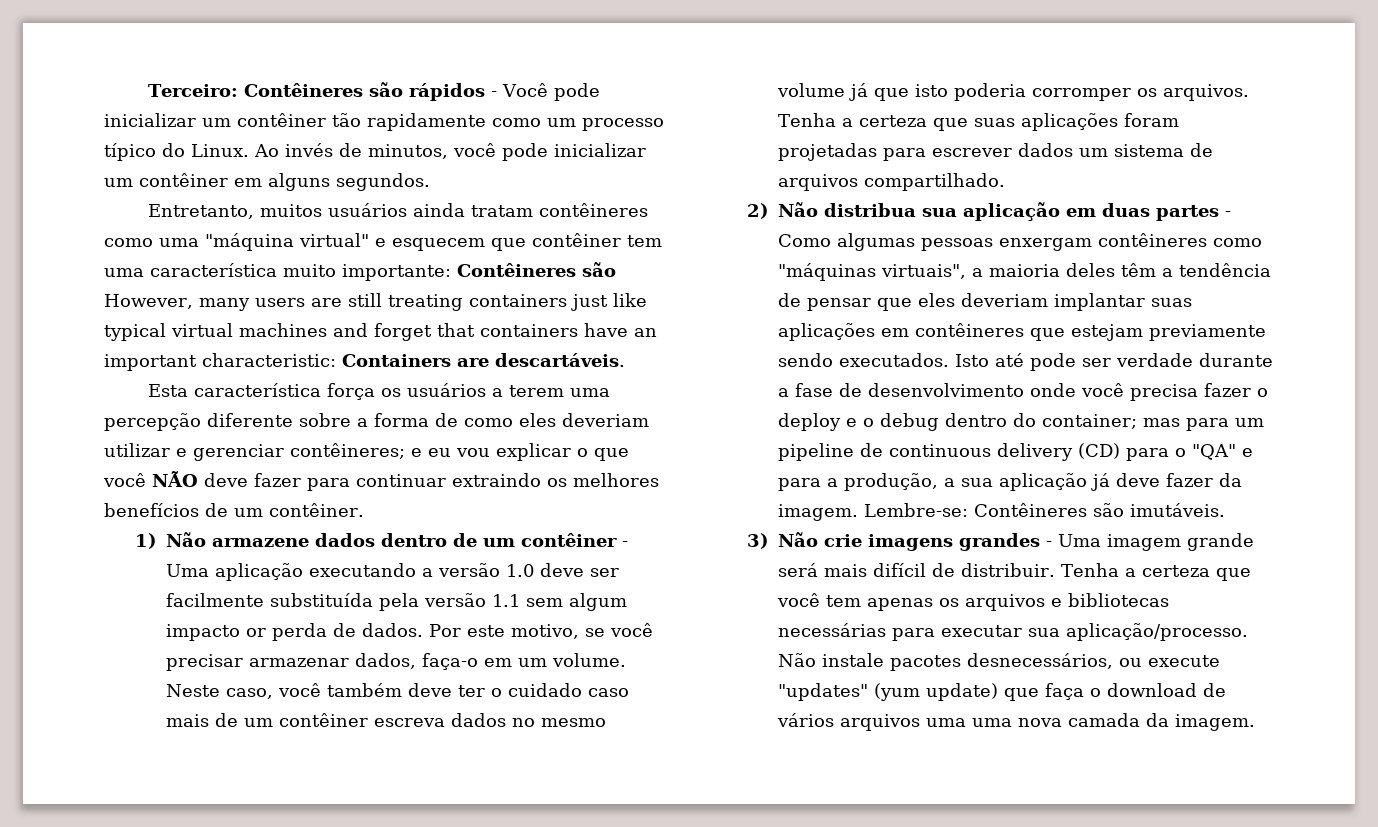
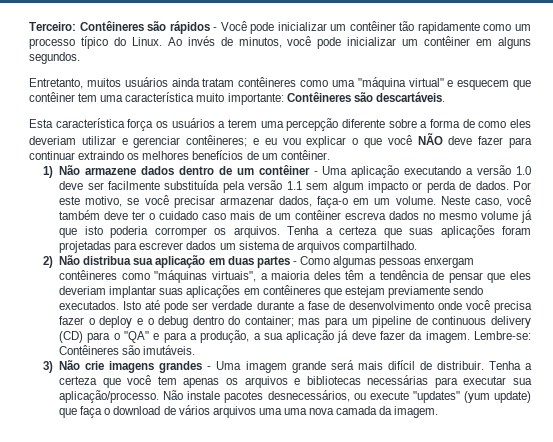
[104,293,647,311] [104,323,657,341] [104,353,489,371] However, many users are still treating containers just like typical virtual machines and forget that containers have an important characteristic: Containers are -> (373, 97) none

